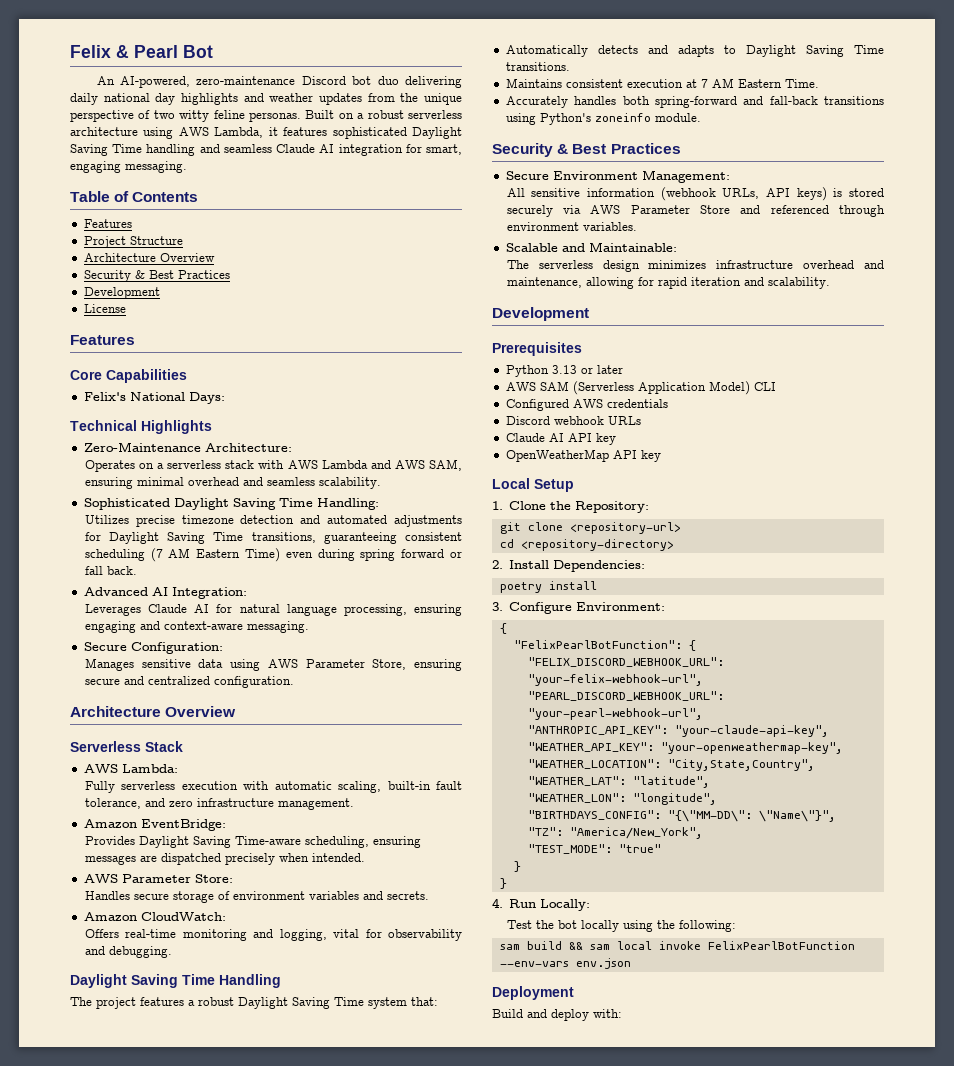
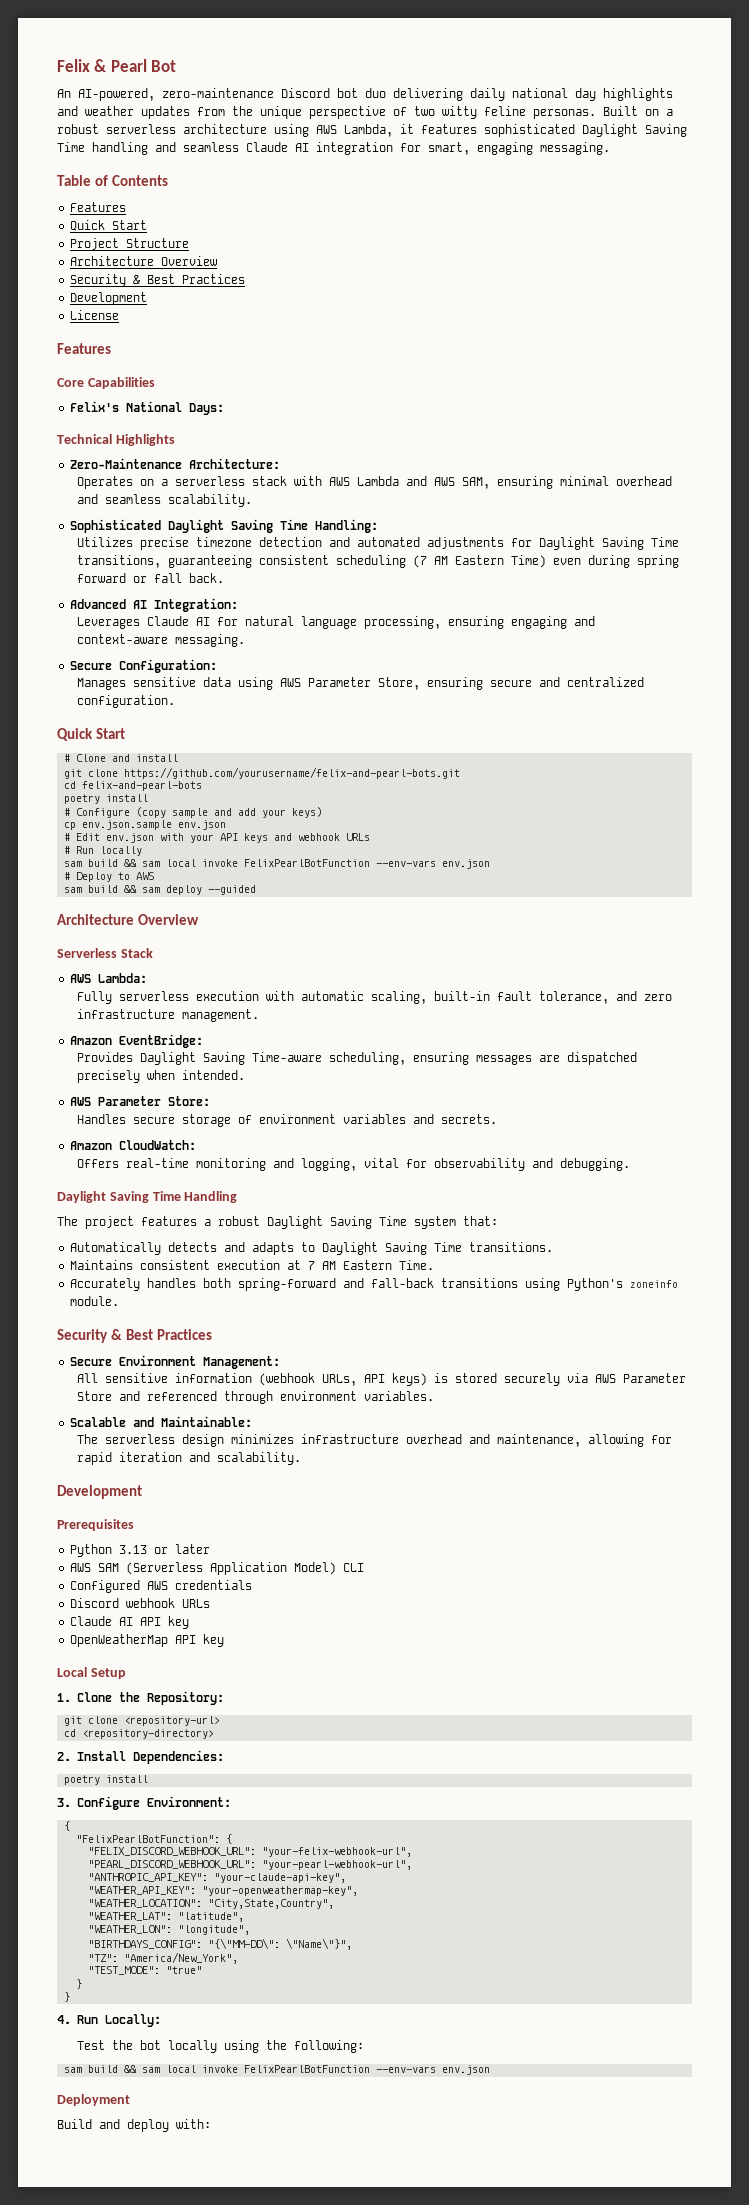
(132, 223) none -> [70,220,148,231] // Quick Start
(294, 682) none -> [57,728,126,741] [64,754,179,762] [64,767,461,779] [64,781,203,791] [64,794,149,804] [64,807,323,818] [64,820,227,830] [64,833,371,843] [64,846,143,856] [64,859,491,869] [64,872,155,882] [64,885,257,895] // Quick Start // # Clone and install // git clone https://github.com/yourusername/felix-and-pearl-bots.git // cd felix-and-pearl-bots // poetry install // # Configure (copy sample and add your keys) // cp env.json.sample env.json // # Edit env.json with your API keys and webhook URLs // # Run locally // sam build && sam local invoke FelixPearlBotFunction --env-vars env.json // # Deploy to AWS // sam build && sam deploy --guided

